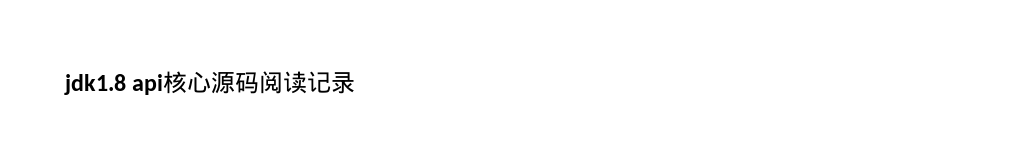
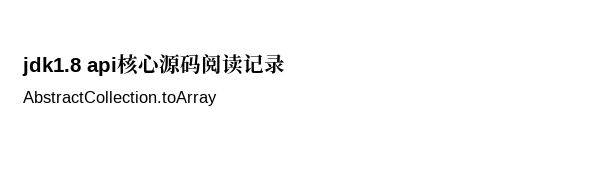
(356, 83) none -> [23,91,217,106] // AbstractCollection.toArray

